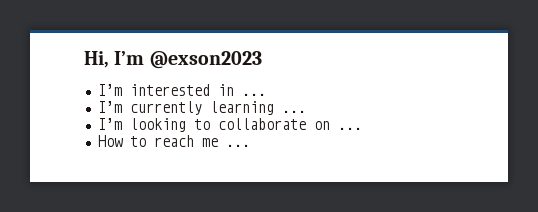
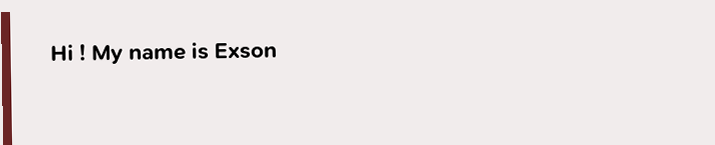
[84,51,262,69] [97,84,266,96] [97,101,306,115] [97,118,362,132] [97,135,250,147] Hi, I’m @exson2023 // I’m interested in ... // I’m currently learning ... // I’m looking to collaborate on ... // How to reach me ... -> [50,42,278,65] Hi ! My name is Exson

